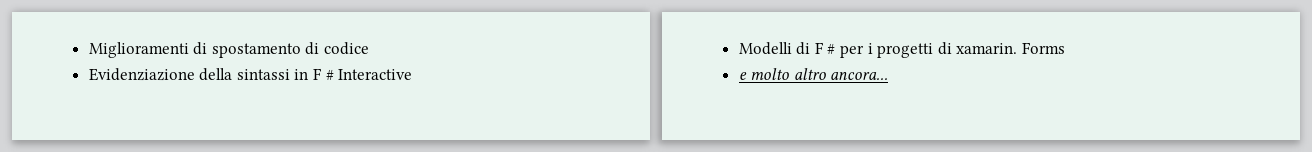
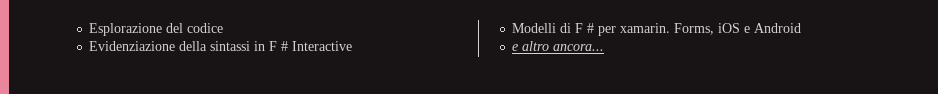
[88,42,320,58] Miglioramenti di spostamento di -> [89,23,184,36] Esplorazione del
[867,42,1066,58] [738,68,790,80] i progetti di xamarin. Forms // e molto -> [620,23,802,35] [512,44,519,51] xamarin. Forms, iOS e Android // e

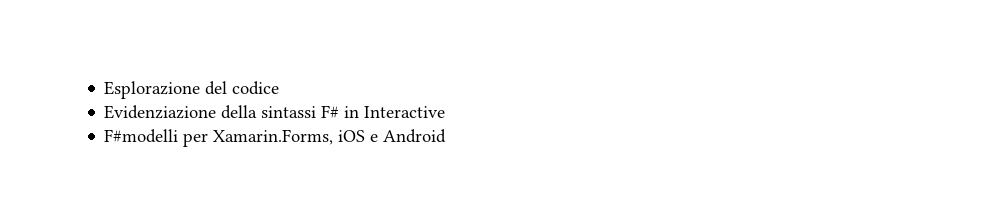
[254,41,353,51] [512,23,715,36] in F # Interactive // Modelli di F # per xamarin. Forms, -> [321,105,446,118] [104,129,334,147] F# in Interactive // F#modelli per Xamarin.Forms,
[512,41,605,51] // e altro ancora... -> (447, 136) none

